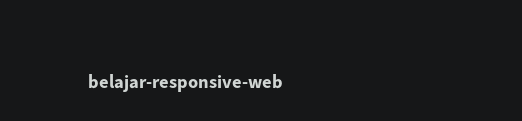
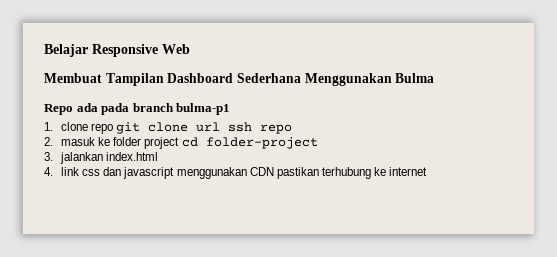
[88,74,283,92] belajar-responsive-web -> [44,44,190,57] [44,73,435,86] [44,103,231,115] [44,122,293,134] [44,137,318,149] [44,152,159,164] [44,167,428,179] Belajar Responsive Web // Membuat Tampilan Dashboard Sederhana Menggunakan Bulma // Repo ada pada branch bulma-p1 // 1. clone repo git clone url ssh repo // 2. masuk ke folder project cd folder-project // 3. jalankan index.html // 4. link css dan javascript menggunakan CDN pastikan terhubung ke internet

